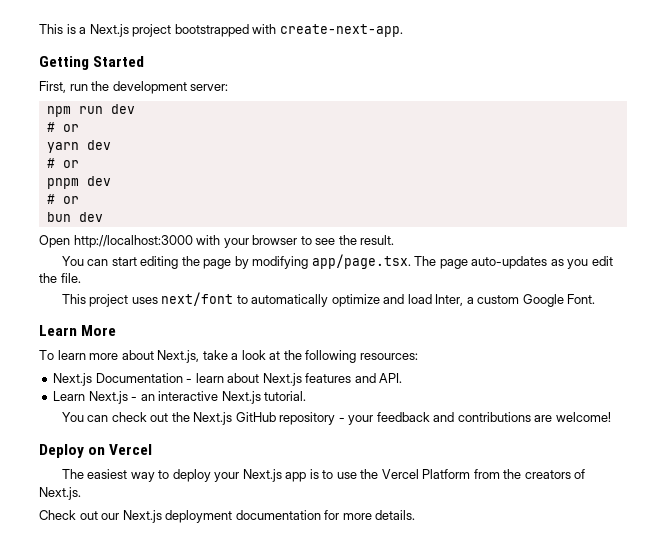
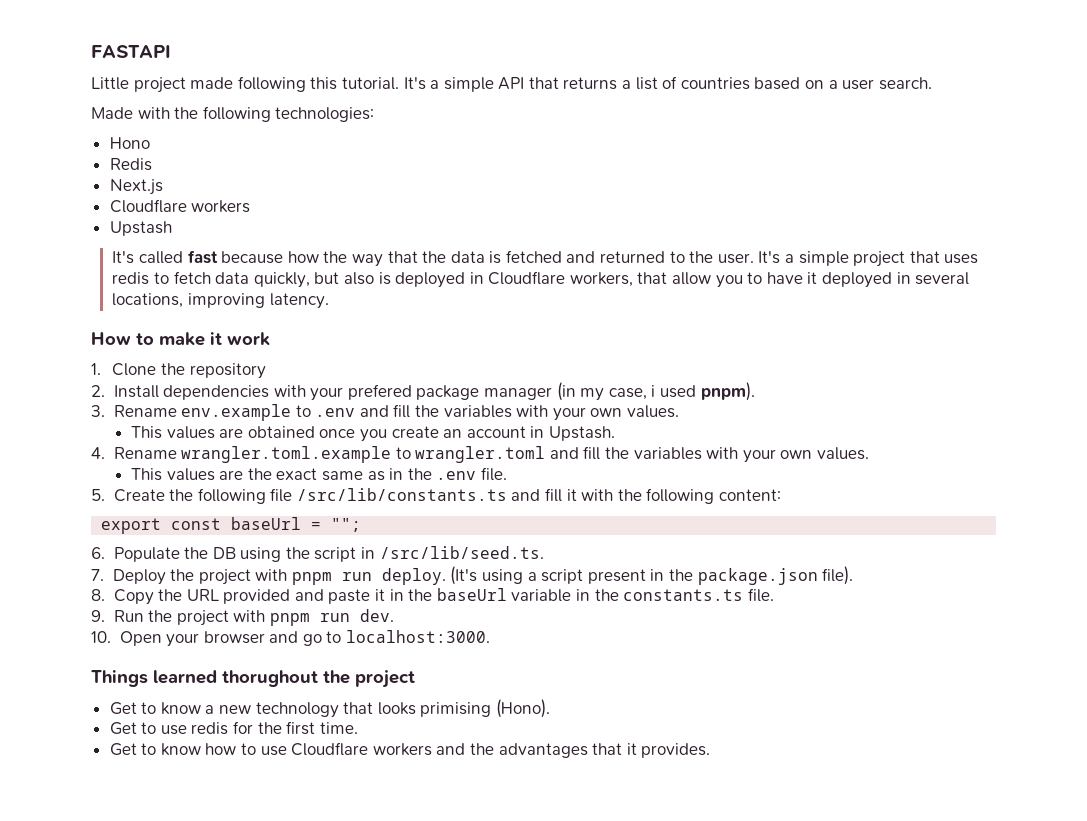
[39,24,403,37] [39,56,145,70] [39,81,229,94] [46,104,135,117] [46,122,79,132] [46,140,111,153] [46,158,79,168] [46,176,111,189] [46,194,79,204] [46,212,103,222] [39,235,395,248] [61,254,613,269] [39,273,81,283] [61,292,596,307] [39,325,117,336] [39,350,418,363] [53,373,403,386] [53,391,307,404] [61,412,611,425] [39,444,153,458] [61,469,586,482] [39,487,81,500] [39,510,416,523] This is a Next.js project bootstrapped with create-next-app. // Getting Started // First, run the development server: // npm run dev // # or // yarn dev // # or // pnpm dev // # or // bun dev // Open http://localhost:3000 with your browser to see the result. // You can start editing the page by modifying app/page.tsx. The page auto-updates as you edit the file. // This project uses next/font to automatically optimize and load Inter, a custom Google Font. // Learn More // To learn more about Next.js, take a look at the following resources: // Next.js Documentation - learn about Next.js features and API. // Learn Next.js - an interactive Next.js tutorial. // You can check out the Next.js GitHub repository - your feedback and contributions are welcome! // Deploy on Vercel // The easiest way to deploy your Next.js app is to use the Vercel Platform from the creators of Next.js. // Check out our Next.js deployment documentation for more details. -> [91,45,171,58] [91,76,932,93] [91,106,375,122] [109,137,150,149] [109,158,152,171] [109,179,163,195] [109,199,251,213] [109,221,172,236] [112,250,979,267] [112,271,970,288] [112,293,329,309] [91,332,270,346] [91,363,266,379] [91,382,755,401] [91,404,679,421] [131,426,615,442] [91,446,869,463] [131,467,507,481] [91,488,781,504] [101,517,362,534] [91,546,544,562] [91,566,854,585] [91,588,774,605] [91,609,394,626] [91,630,491,647] [91,670,415,688] [109,699,551,718] [109,721,358,735] [109,742,711,758] FASTAPI // Little project made following this tutorial. It's a simple API that returns a list of countries based on a user search. // Made with the following technologies: // Hono // Redis // Next.js // Cloudflare workers // Upstash // It's called fast because how the way that the data is fetched and returned to the user. It's a simple project that uses redis to fetch data quickly, but also is deployed in Cloudflare workers, that allow you to have it deployed in several locations, improving latency. // How to make it work // 1. Clone the repository // 2. Install dependencies with your prefered package manager (in my case, i used pnpm). // 3. Rename env.example to .env and fill the variables with your own values. // This values are obtained once you create an account in Upstash. // 4. Rename wrangler.toml.example to wrangler.toml and fill the variables with your own values. // This values are the exact same as in the .env file. // 5. Create the following file /src/lib/constants.ts and fill it with the following content: // export const baseUrl = ""; // 6. Populate the DB using the script in /src/lib/seed.ts. // 7. Deploy the project with pnpm run deploy. (It's using a script present in the package.json file). // 8. Copy the URL provided and paste it in the baseUrl variable in the constants.ts file. // 9. Run the project with pnpm run dev. // 10. Open your browser and go to localhost:3000. // Things learned thorughout the project // Get to know a new technology that looks primising (Hono). // Get to use redis for the first time. // Get to know how to use Cloudflare workers and the advantages that it provides.

